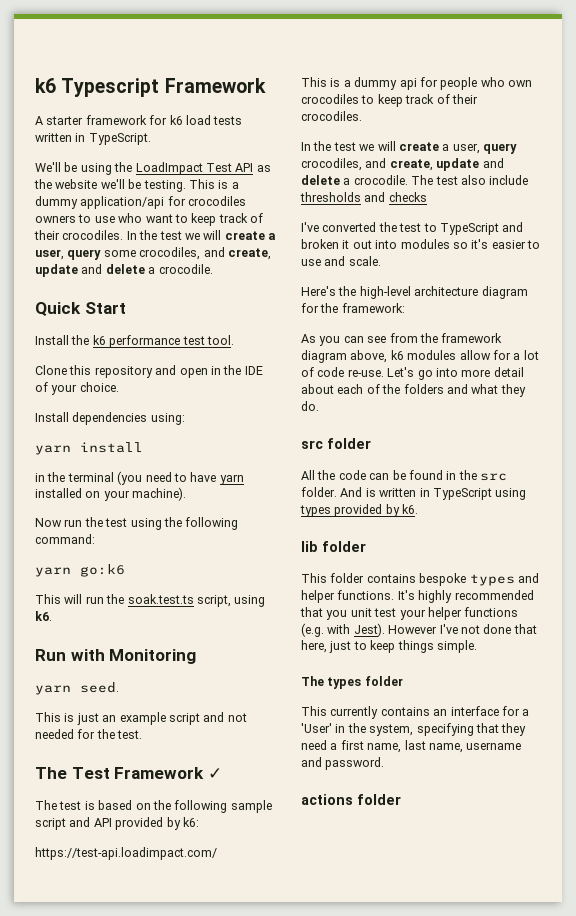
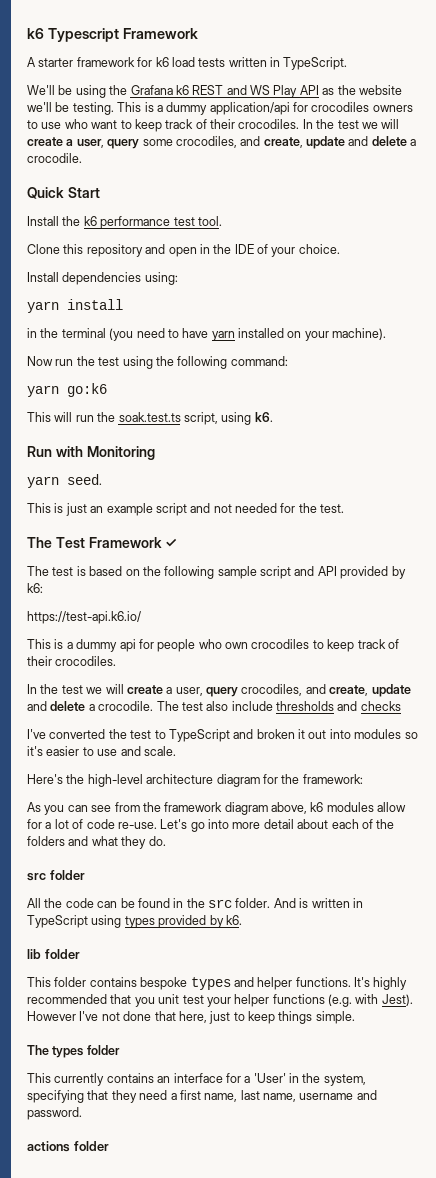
[135,162,232,175] LoadImpact Test -> [130,85,298,98] Grafana k6 REST and WS Play
[35,847,217,860] https://test-api.loadimpact.com/ -> [27,611,141,624] https://test-api.k6.io/

